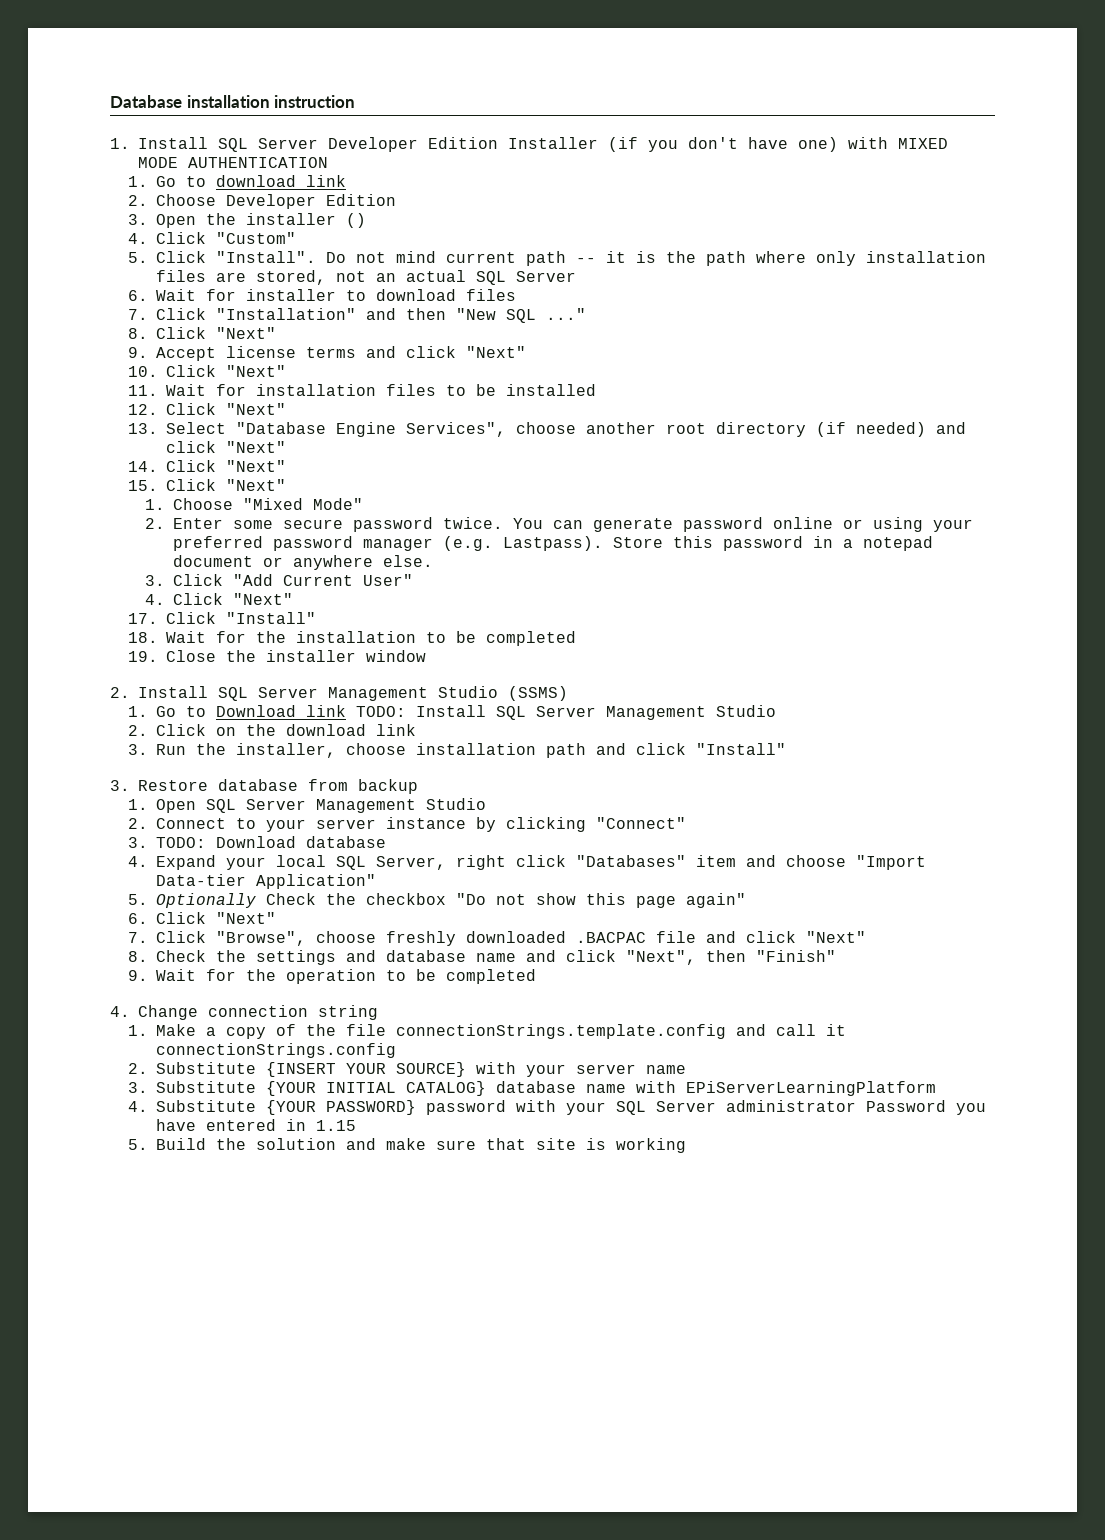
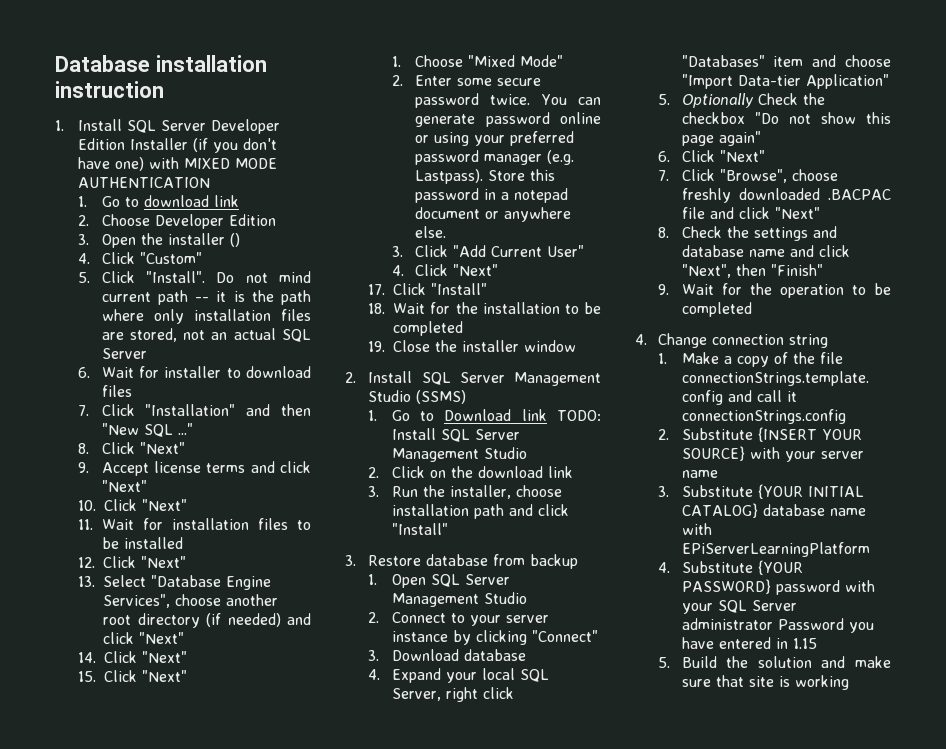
[155,837,206,848] TODO: -> (380, 655) none

